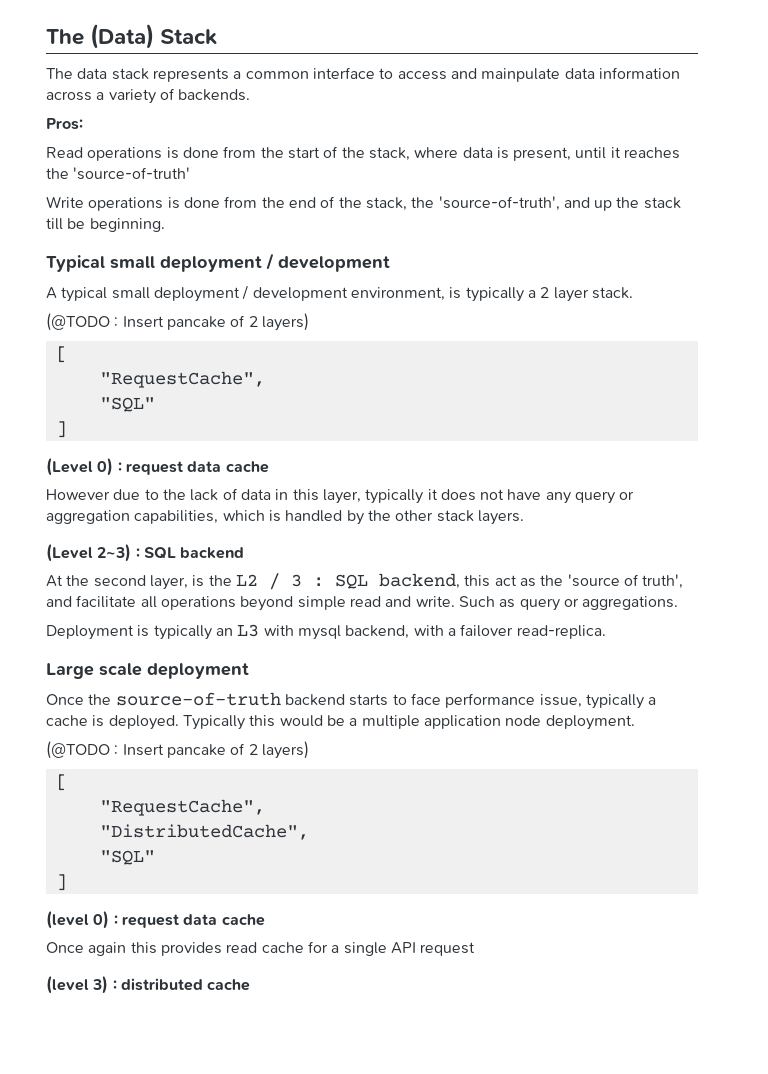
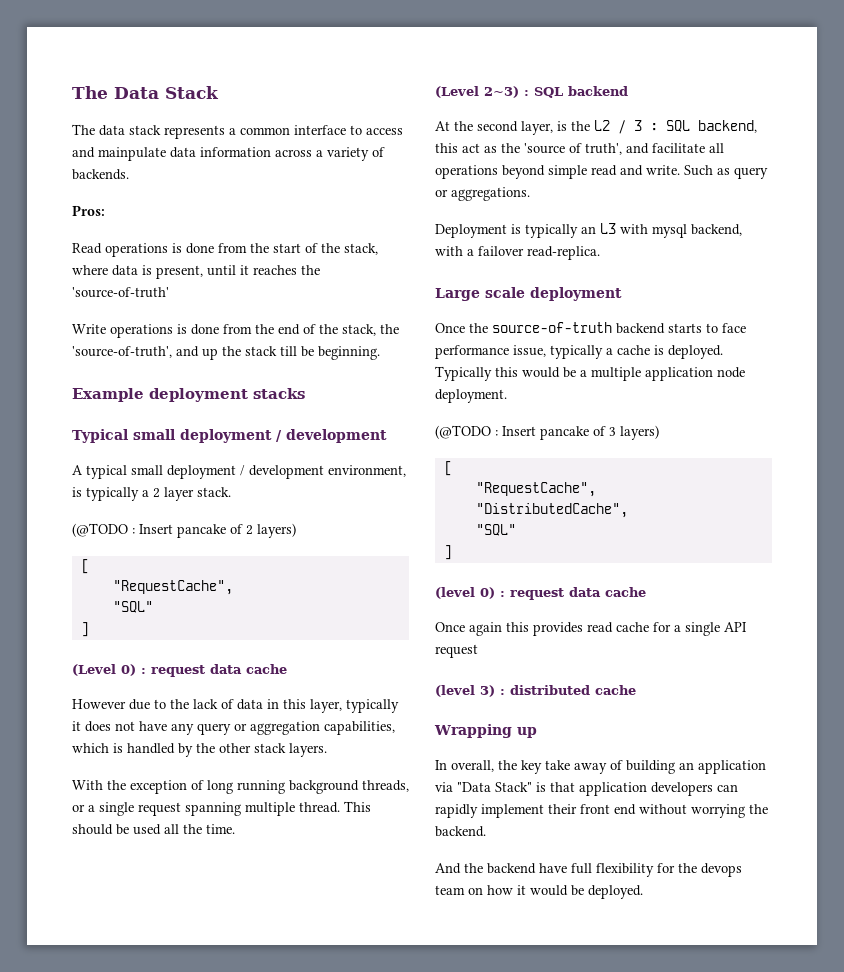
[46,24,155,49] The (Data) -> [72,86,159,99] The Data
(165, 225) none -> [72,388,305,402] // Example deployment stacks
(524, 517) none -> [72,780,409,794] [72,801,371,816] [72,824,235,835] // With the exception of long running background threads, or a single request spanning multiple thread. This should be used all the time.
[248,744,258,755] 2 -> [609,427,616,436] 3
(251, 985) none -> [434,724,537,738] [435,760,766,774] [435,782,738,796] [435,804,768,818] [435,826,486,837] [435,863,742,877] [435,885,643,899] // Wrapping up // In overall, the key take away of building an application via "Data Stack" is that application developers can rapidly implement their front end without worrying the backend. // And the backend have full flexibility for the devops team on how it would be deployed.

